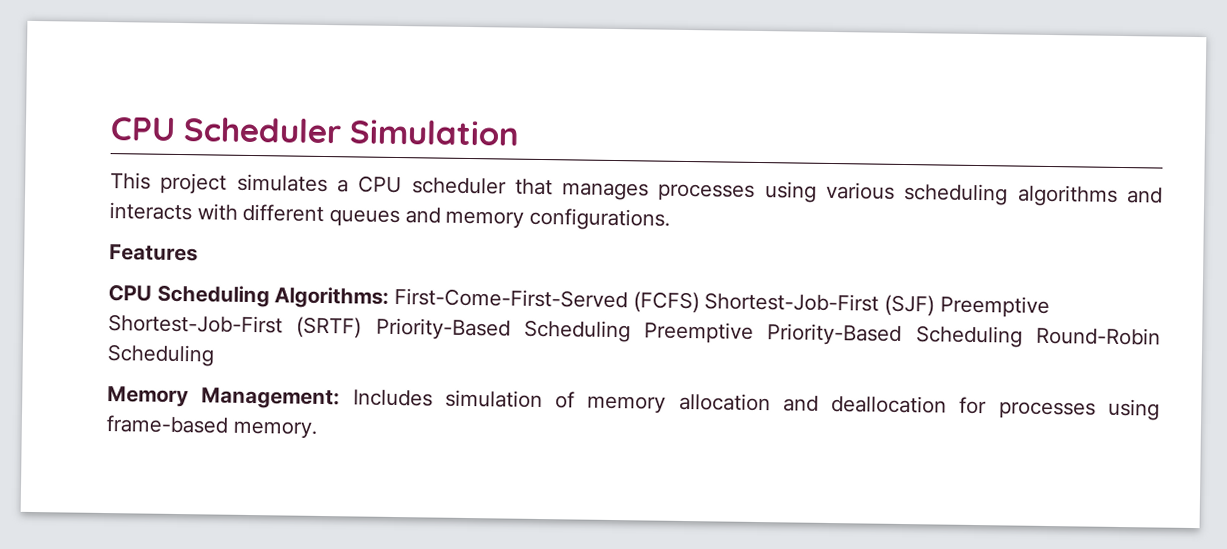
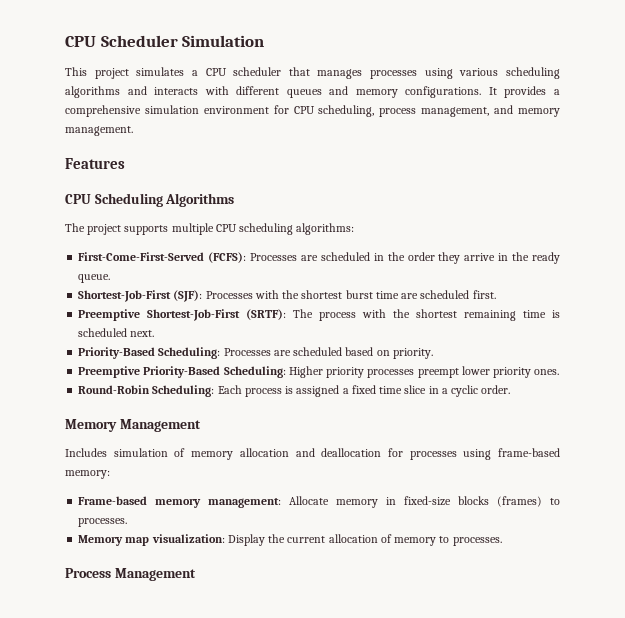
[109,244,198,262] [108,284,1050,319] [108,314,1162,348] [107,344,214,367] [107,386,341,410] // Features // CPU Scheduling Algorithms: First-Come-First-Served (FCFS) Shortest-Job-First (SJF) Preemptive Shortest-Job-First (SRTF) Priority-Based Scheduling Preemptive Priority-Based Scheduling Round-Robin Scheduling // Memory Management: -> [488,86,561,98] [65,105,561,117] [65,126,133,136] [65,158,125,169] [65,193,235,207] [65,223,355,235] [78,252,560,264] [78,274,111,283] [78,290,496,302] [78,309,561,321] [78,328,155,337] [78,347,433,359] [78,366,560,378] [78,385,511,397] [65,419,201,432] It provides a comprehensive simulation environment for CPU scheduling, process management, and memory management. // Features // CPU Scheduling Algorithms // The project supports multiple CPU scheduling algorithms: // First-Come-First-Served (FCFS): Processes are scheduled in the order they arrive in the ready queue. // Shortest-Job-First (SJF): Processes with the shortest burst time are scheduled first. // Preemptive Shortest-Job-First (SRTF): The process with the shortest remaining time is scheduled next. // Priority-Based Scheduling: Processes are scheduled based on priority. // Preemptive Priority-Based Scheduling: Higher priority processes preempt lower priority ones. // Round-Robin Scheduling: Each process is assigned a fixed time slice in a cyclic order. // Memory Management //
[232,420,317,439] memory. -> [65,470,110,479] [78,496,560,508] [78,518,128,527] [78,534,502,546] [65,568,196,581] memory: // Frame-based memory management: Allocate memory in fixed-size blocks (frames) to processes. // Memory map visualization: Display the current allocation of memory to processes. // Process Management

